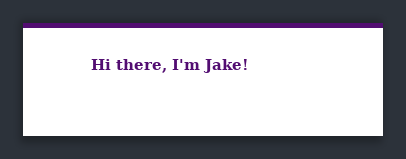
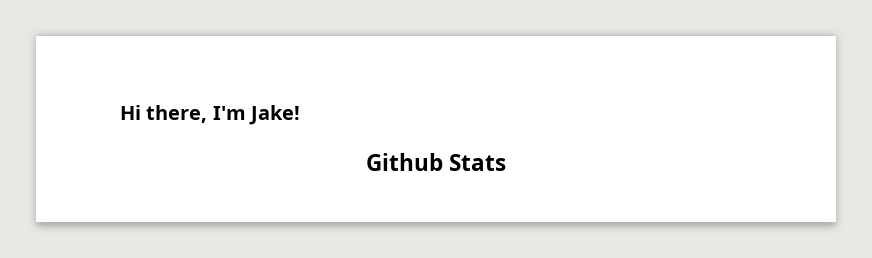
(249, 66) none -> [365,153,507,171] // Github Stats

